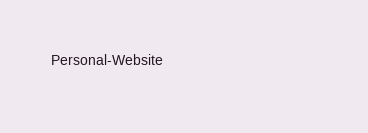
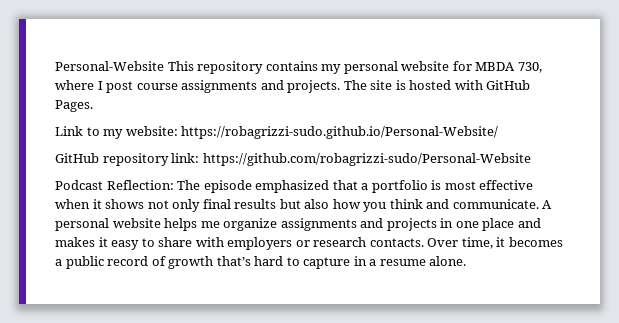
(163, 59) none -> [167,61,542,74] [55,80,531,93] [55,100,93,112] [55,126,499,139] [55,153,531,166] [55,180,534,193] [55,199,553,212] [55,218,541,231] [55,237,563,250] [55,256,467,269] This repository contains my personal website for MBDA 730, where I post course assignments and projects. The site is hosted with GitHub Pages. // Link to my website: https://robagrizzi-sudo.github.io/Personal-Website/ // GitHub repository link: https://github.com/robagrizzi-sudo/Personal-Website // Podcast Reflection: The episode emphasized that a portfolio is most effective when it shows not only final results but also how you think and communicate. A personal website helps me organize assignments and projects in one place and makes it easy to share with employers or research contacts. Over time, it becomes a public record of growth that’s hard to capture in a resume alone.

